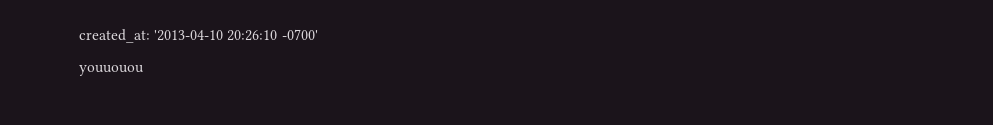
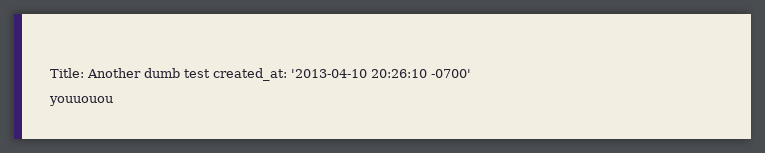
(79, 36) none -> [50,68,210,78] Title: Another dumb test

